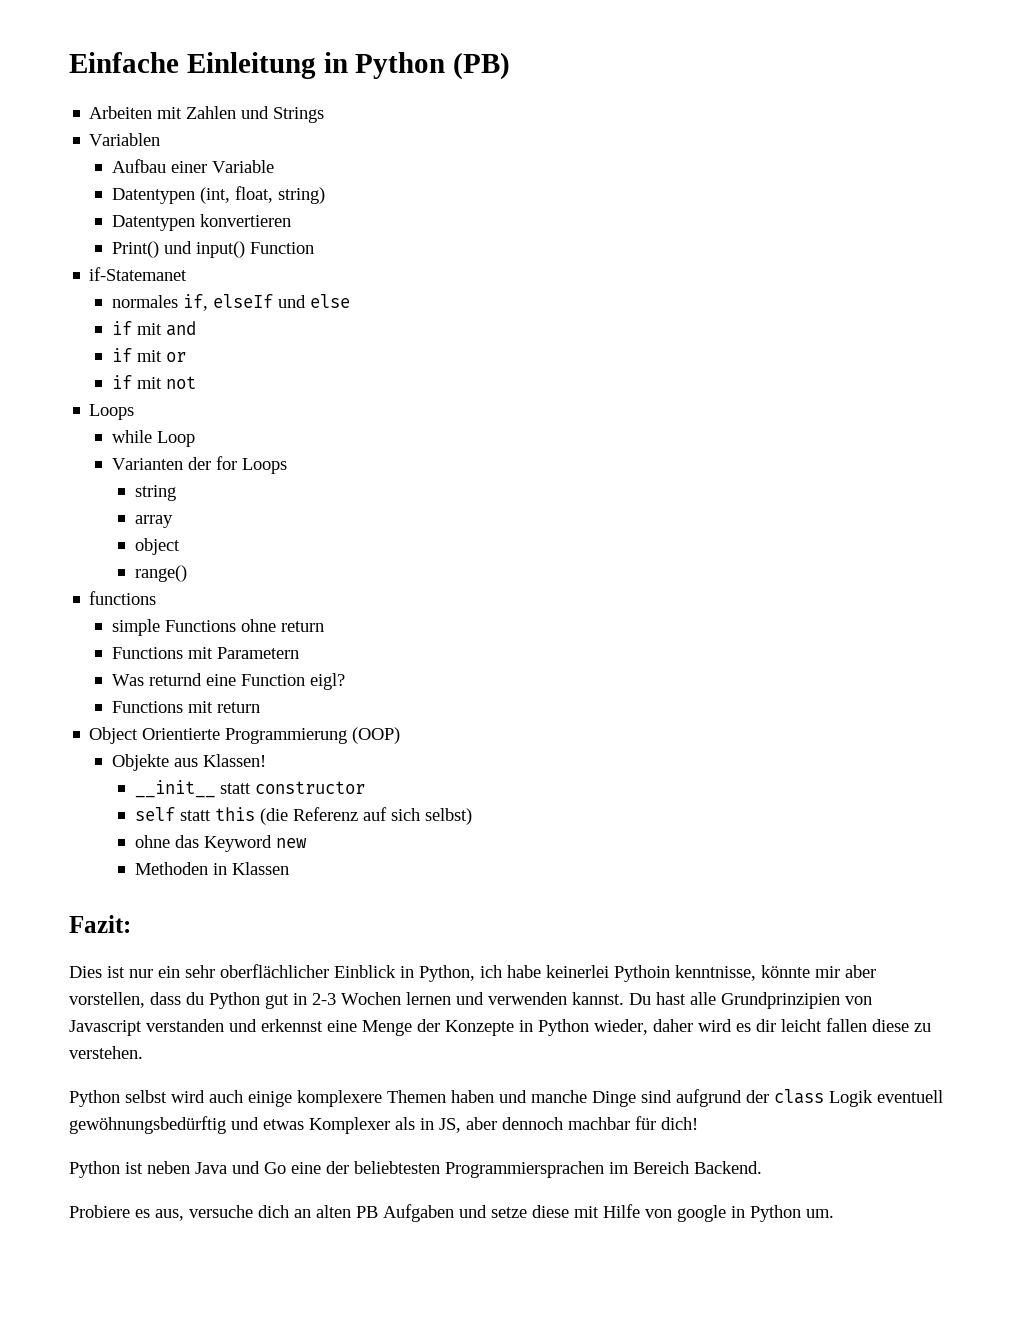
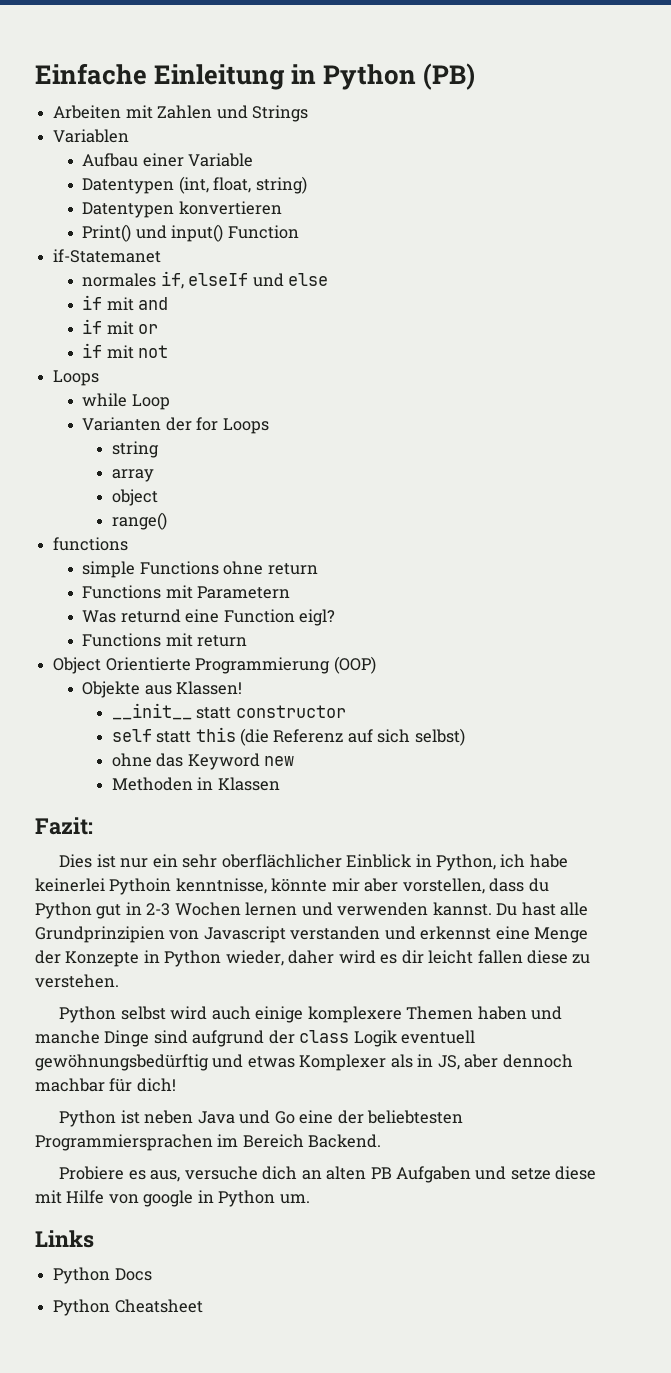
(834, 1213) none -> [35,1230,94,1248] [53,1267,152,1284] [53,1299,203,1316] // Links // Python Docs // Python Cheatsheet

